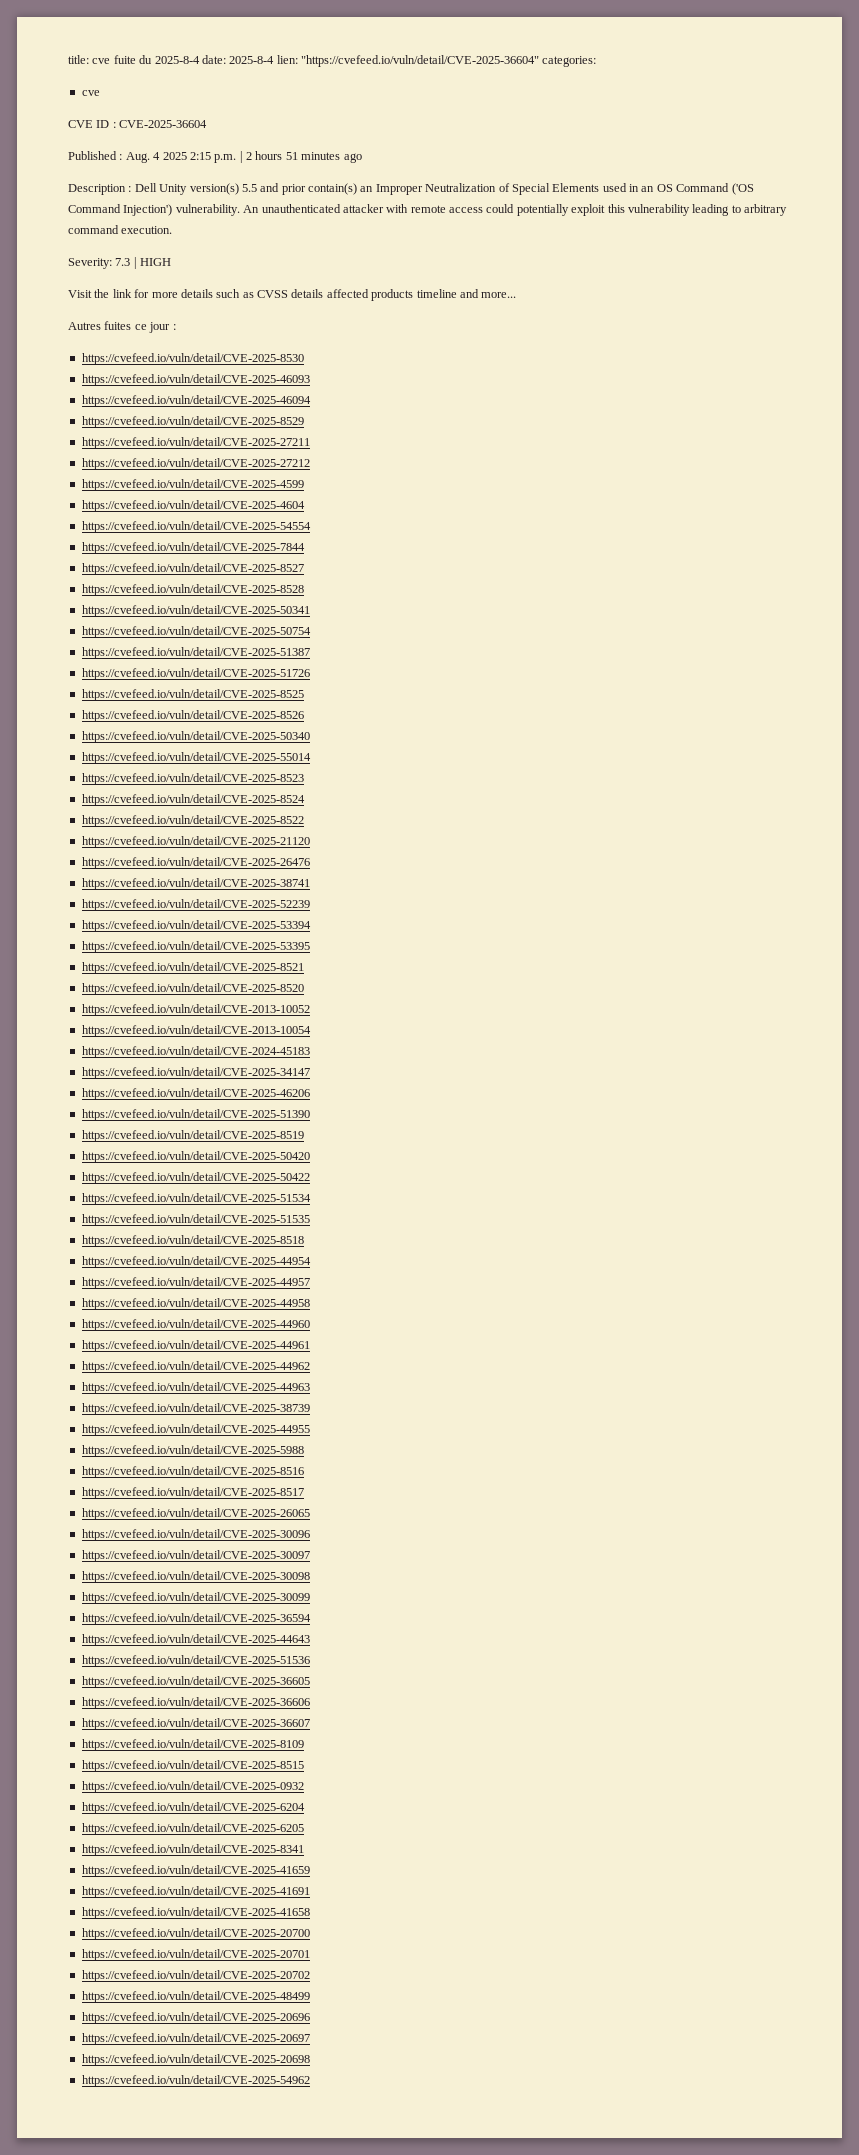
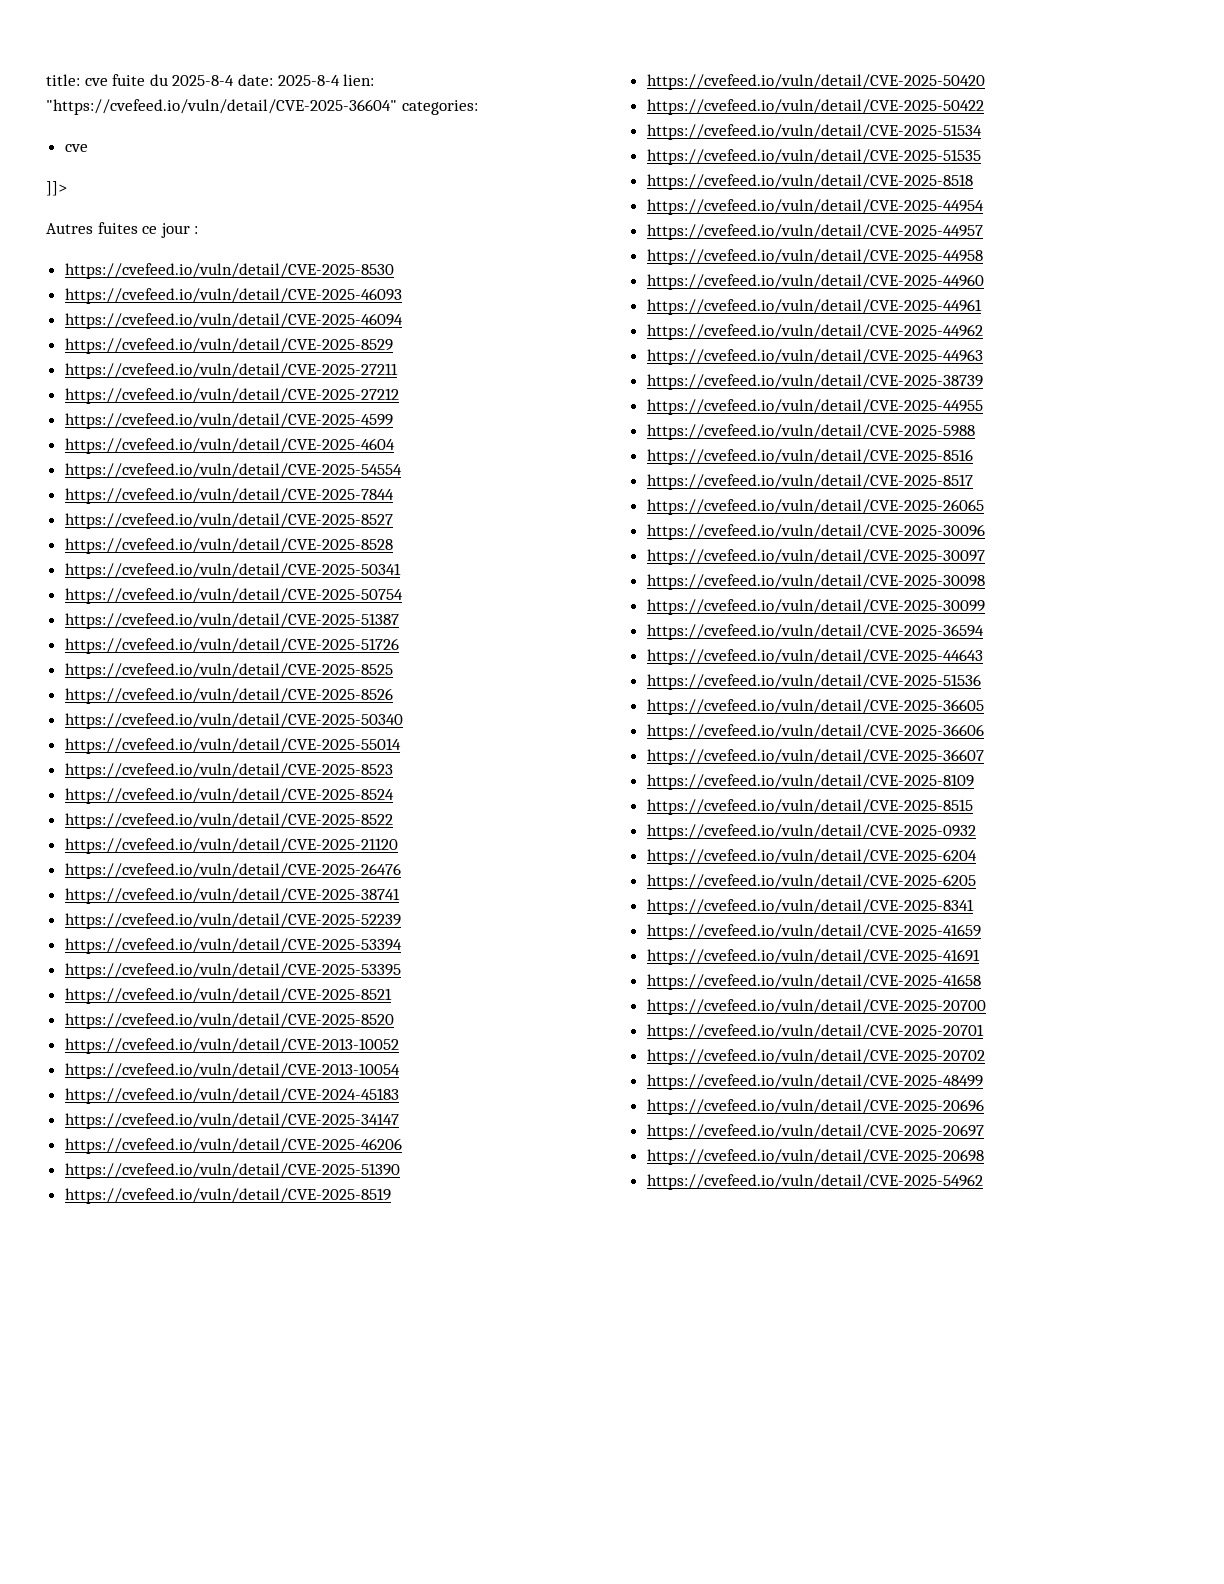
[68,120,208,128] [68,151,362,163] [68,183,754,195] [68,204,787,216] [68,225,173,234] [68,257,172,269] [68,289,517,301] CVE ID : CVE-2025-36604 // Published : Aug. 4 2025 2:15 p.m. | 2 hours 51 minutes ago // Description : Dell Unity version(s) 5.5 and prior contain(s) an Improper Neutralization of Special Elements used in an OS Command ('OS Command Injection') vulnerability. An unauthenticated attacker with remote access could potentially exploit this vulnerability leading to arbitrary command execution. // Severity: 7.3 | HIGH // Visit the link for more details such as CVSS details affected products timeline and more... -> [46,181,67,196] ]]>

